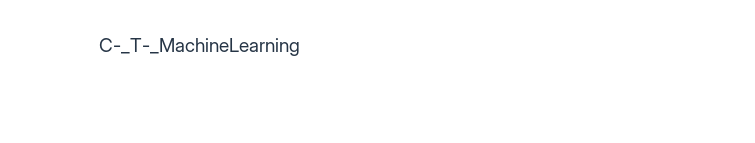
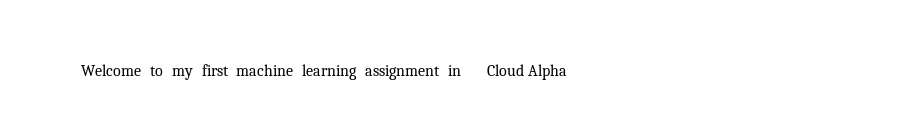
[99,38,300,56] C-_T-_MachineLearning -> [81,64,568,80] Welcome to my first machine learning assignment in Cloud Alpha

